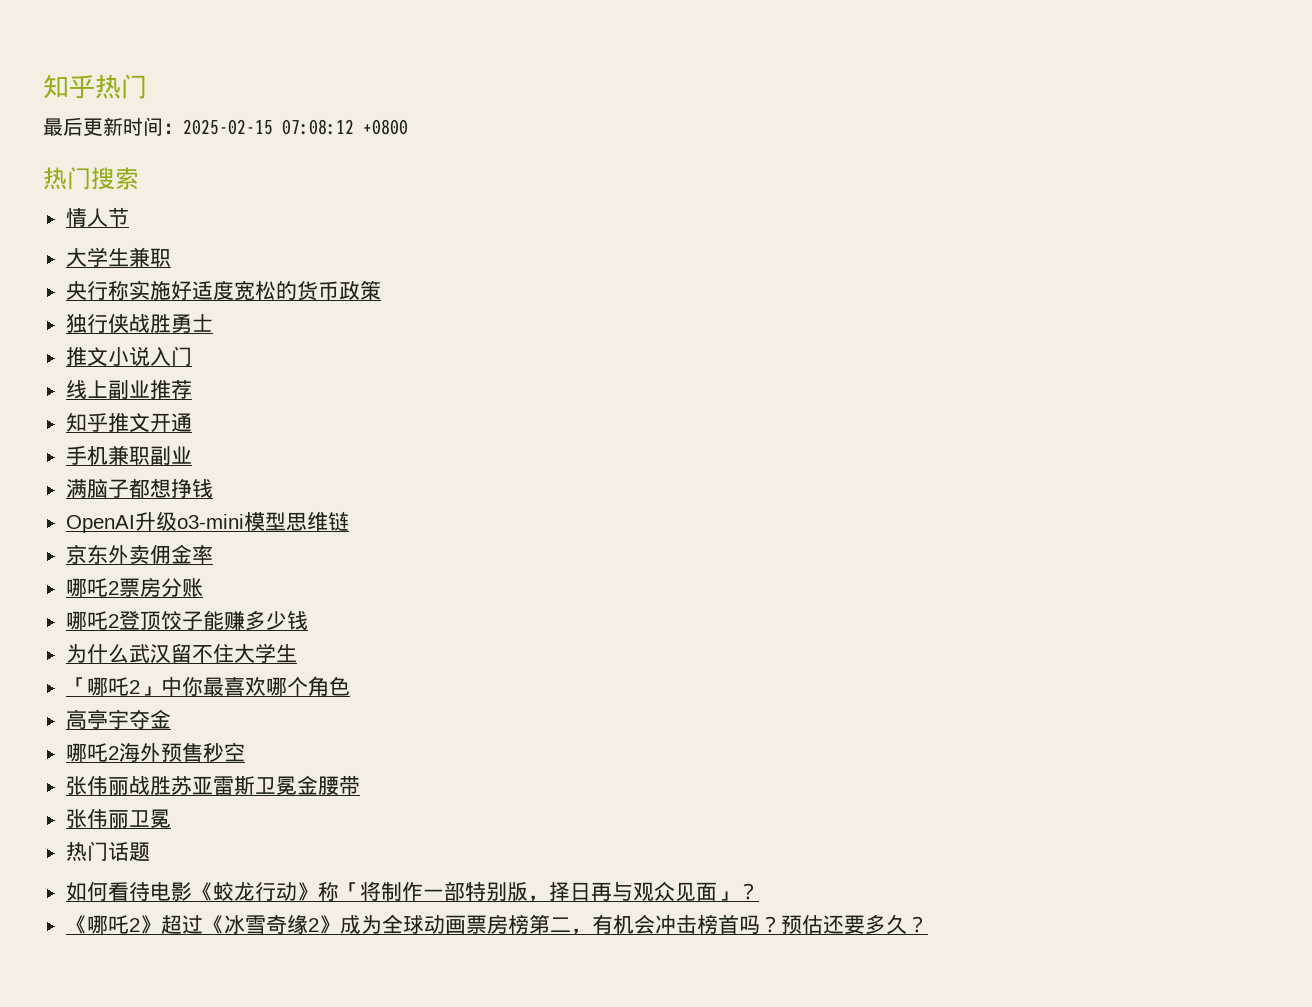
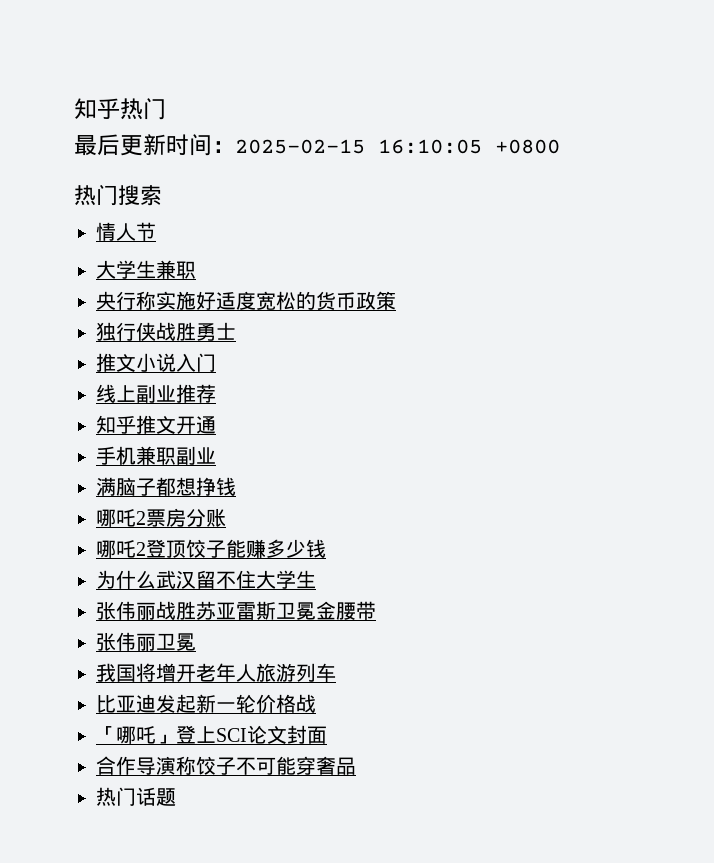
[282,119,354,135] 07:08:12 -> [378,139,482,154] 16:10:05
[65,511,349,533] [65,544,213,565] // OpenAI升级o3-mini模型思维链 // 京东外卖佣金率 -> (236, 486) none
[65,676,350,697] [65,709,171,729] [65,742,245,762] // 「哪吒2」中你最喜欢哪个角色 // 高亭宇夺金 // 哪吒2海外预售秒空 -> (316, 579) none
[65,841,150,862] [65,881,759,902] [65,914,928,935] 热门话题 // 如何看待电影《蛟龙行动》称「将制作一部特别版，择日再与观众见面」？ // 《哪吒2》超过《冰雪奇缘2》成为全球动画票房榜第二，有机会冲击榜首吗？预估还要多久？ -> [96,663,336,683] [96,694,316,713] [96,725,327,744] [96,756,356,775] [96,787,176,806] 我国将增开老年人旅游列车 // 比亚迪发起新一轮价格战 // 「哪吒」登上SCI论文封面 // 合作导演称饺子不可能穿奢品 // 热门话题

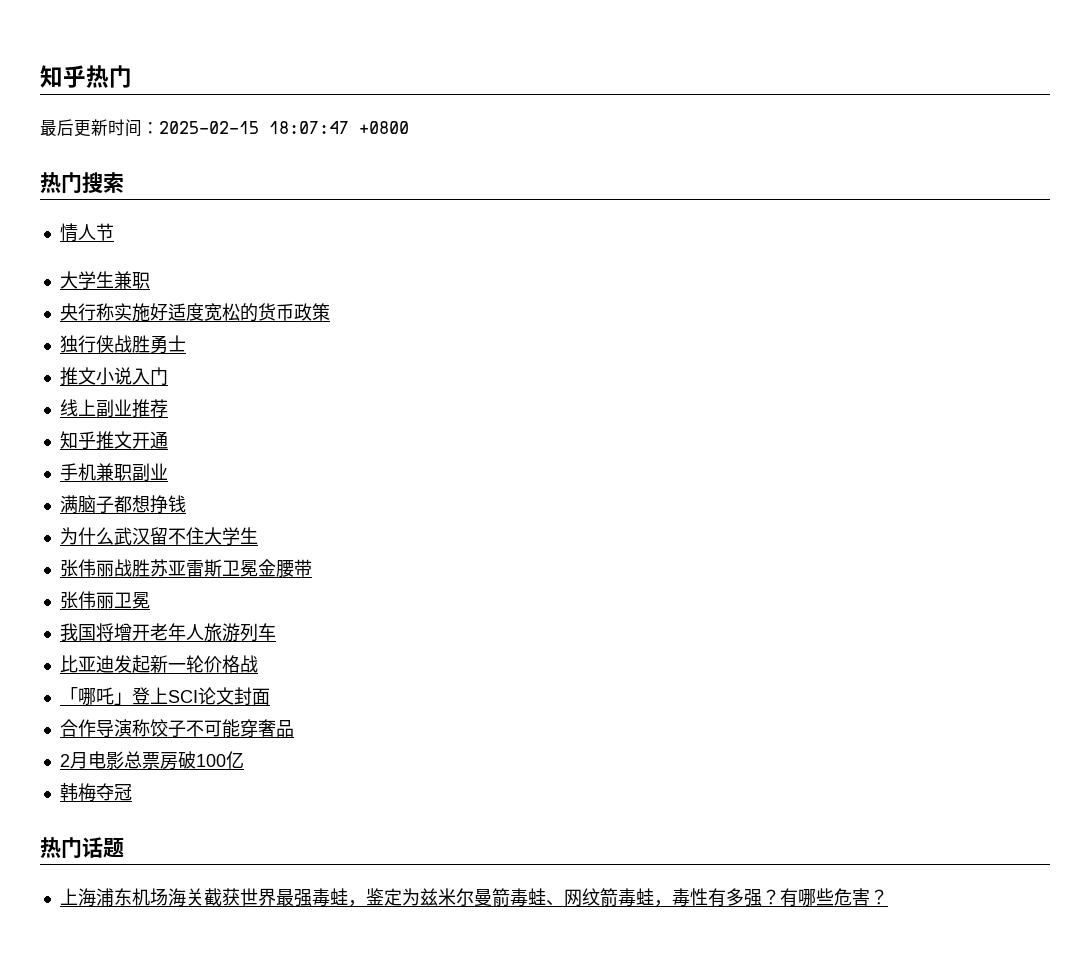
[378,139,482,154] 16:10:05 -> [269,121,349,134] 18:07:47
[96,508,226,527] [96,539,326,558] // 哪吒2票房分账 // 哪吒2登顶饺子能赚多少钱 -> (186, 504) none
[96,787,176,806] 热门话题 -> [59,751,244,770] [59,783,132,801] [40,837,124,858] [59,888,888,907] 2月电影总票房破100亿 // 韩梅夺冠 // 热门话题 // 上海浦东机场海关截获世界最强毒蛙，鉴定为兹米尔曼箭毒蛙、网纹箭毒蛙，毒性有多强？有哪些危害？

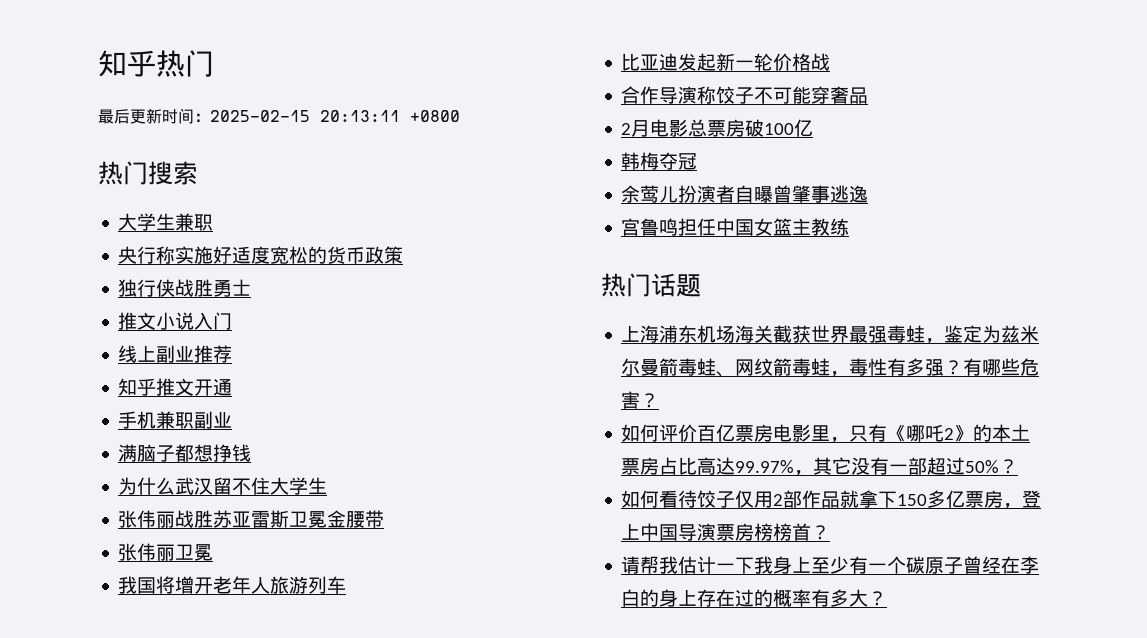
[269,121,349,134] 18:07:47 -> [320,110,400,122] 20:13:11
[59,223,114,242] // 情人节 -> (198, 173) none
[59,687,270,706] // 「哪吒」登上SCI论文封面 -> (831, 62) none
(132, 792) none -> [621,185,869,203] [621,218,850,236] // 余莺儿扮演者自曝曾肇事逃逸 // 宫鲁鸣担任中国女篮主教练
(888, 897) none -> [621,424,1031,443] [621,457,1019,476] [621,490,1042,509] [621,523,831,541] [621,556,1040,574] [621,589,888,607] // 如何评价百亿票房电影里，只有《哪吒2》的本土票房占比高达99.97%，其它没有一部超过50%？ // 如何看待饺子仅用2部作品就拿下150多亿票房，登上中国导演票房榜榜首？ // 请帮我估计一下我身上至少有一个碳原子曾经在李白的身上存在过的概率有多大？

